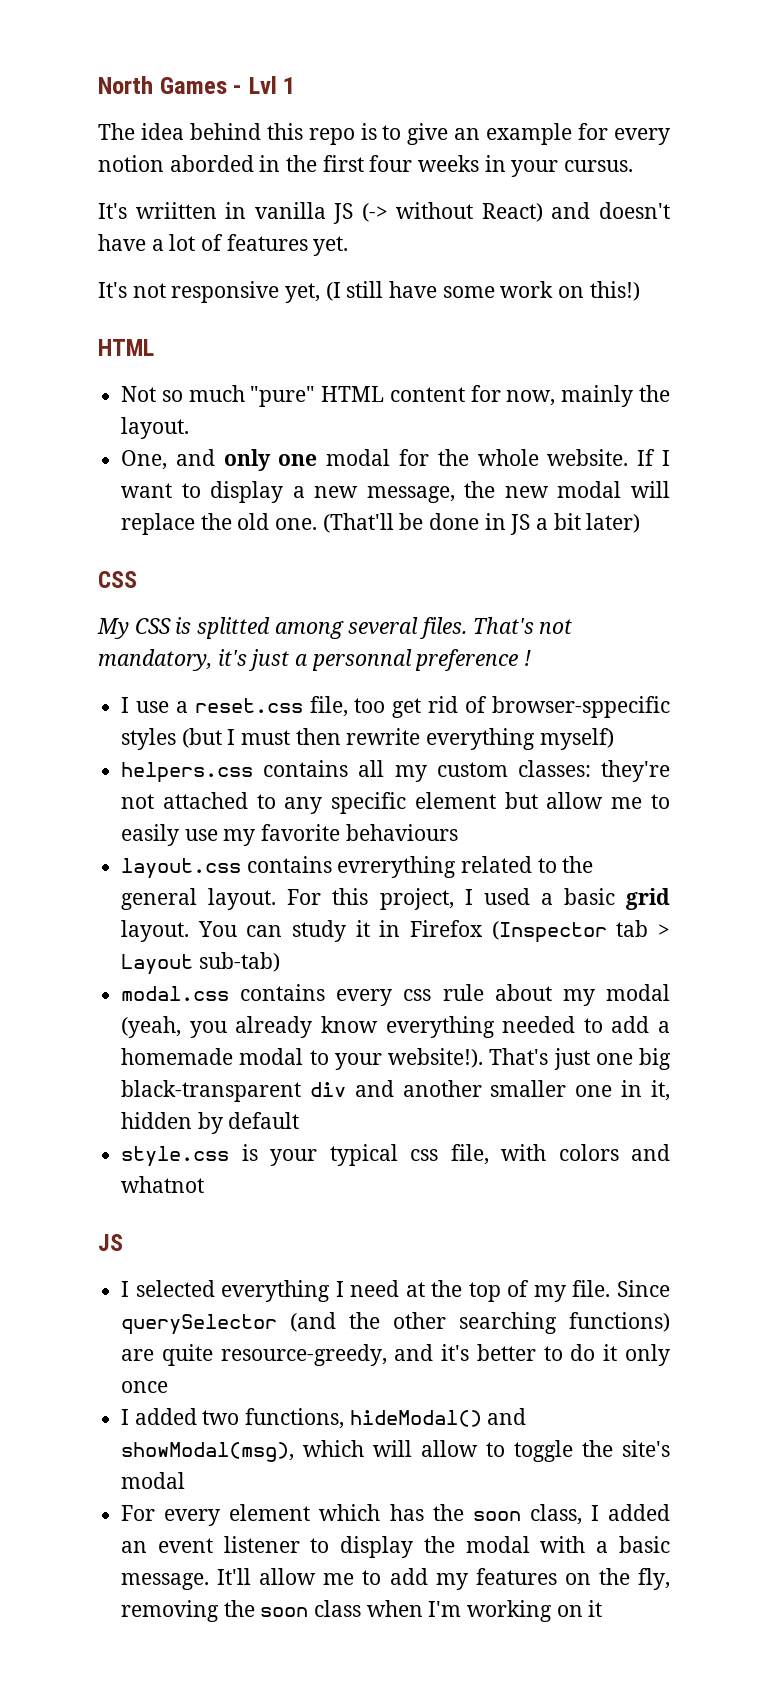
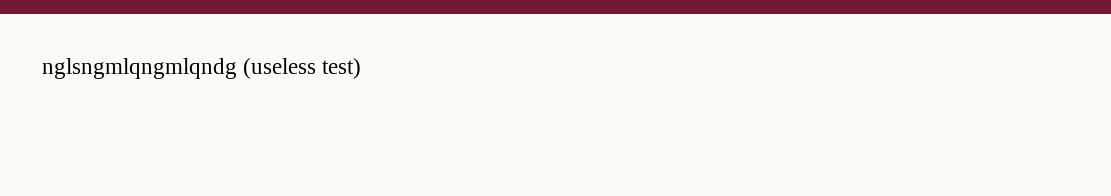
[98,76,296,94] [98,123,671,145] [98,155,634,177] [98,202,670,224] [98,234,349,256] [98,281,640,303] [98,339,154,356] [121,385,670,407] [121,417,190,439] [121,449,670,471] [121,481,670,503] [121,513,641,535] [98,571,137,588] [97,617,573,639] [98,649,532,671] [121,696,670,718] [121,728,614,750] [121,760,670,783] [121,792,670,814] [121,824,458,846] [121,856,594,879] [121,888,671,910] [121,920,670,943] [121,952,280,975] [121,984,670,1006] [121,1016,670,1038] [121,1048,671,1070] [121,1080,670,1102] [121,1112,300,1134] [121,1144,670,1167] [121,1176,205,1193] [98,1234,123,1251] [121,1280,671,1302] [121,1312,670,1335] [121,1344,670,1366] [121,1381,169,1393] [121,1408,527,1429] [121,1440,670,1462] [121,1472,186,1489] [121,1504,671,1526] [121,1536,670,1558] [121,1568,670,1590] [121,1600,603,1622] North Games - Lvl 1 // The idea behind this repo is to give an example for every notion aborded in the first four weeks in your cursus. // It's wriitten in vanilla JS (-> without React) and doesn't have a lot of features yet. // It's not responsive yet, (I still have some work on this!) // HTML // Not so much "pure" HTML content for now, mainly the layout. // One, and only one modal for the whole website. If I want to display a new message, the new modal will replace the old one. (That'll be done in JS a bit later) // CSS // My CSS is splitted among several files. That's not mandatory, it's just a personnal preference ! // I use a reset.css file, too get rid of browser-sppecific styles (but I must then rewrite everything myself) // helpers.css contains all my custom classes: they're not attached to any specific element but allow me to easily use my favorite behaviours // layout.css contains evrerything related to the general layout. For this project, I used a basic grid layout. You can study it in Firefox (Inspector tab > Layout sub-tab) // modal.css contains every css rule about my modal (yeah, you already know everything needed to add a homemade modal to your website!). That's just one big black-transparent div and another smaller one in it, hidden by default // style.css is your typical css file, with colors and whatnot // JS // I selected everything I need at the top of my file. Since querySelector (and the other searching functions) are quite resource-greedy, and it's better to do it only once // I added two functions, hideModal() and showModal(msg), which will allow to toggle the site's modal // For every element which has the soon class, I added an event listener to display the modal with a basic message. It'll allow me to add my features on the fly, removing the soon class when I'm working on it -> [42,58,362,79] nglsngmlqngmlqndg (useless test)

